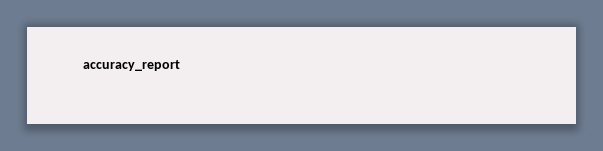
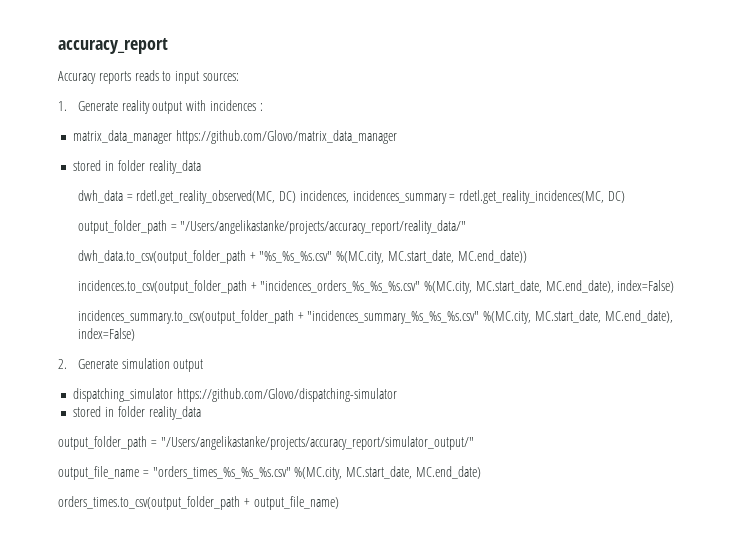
(180, 65) none -> [58,70,239,84] [58,100,263,114] [73,130,398,144] [73,160,201,174] [77,190,625,204] [77,220,467,234] [77,250,527,264] [77,280,675,294] [77,310,673,324] [77,328,135,341] [58,358,204,372] [73,388,398,402] [73,406,201,420] [58,436,474,450] [58,466,481,480] [58,496,339,510] // Accuracy reports reads to input sources: // 1. Generate reality output with incidences : // matrix_data_manager https://github.com/Glovo/matrix_data_manager // stored in folder reality_data // dwh_data = rdetl.get_reality_observed(MC, DC) incidences, incidences_summary = rdetl.get_reality_incidences(MC, DC) // output_folder_path = "/Users/angelikastanke/projects/accuracy_report/reality_data/" // dwh_data.to_csv(output_folder_path + "%s_%s_%s.csv" %(MC.city, MC.start_date, MC.end_date)) // incidences.to_csv(output_folder_path + "incidences_orders_%s_%s_%s.csv" %(MC.city, MC.start_date, MC.end_date), index=False) // incidences_summary.to_csv(output_folder_path + "incidences_summary_%s_%s_%s.csv" %(MC.city, MC.start_date, MC.end_date), index=False) // 2. Generate simulation output // dispatching_simulator https://github.com/Glovo/dispatching-simulator // stored in folder reality_data // output_folder_path = "/Users/angelikastanke/projects/accuracy_report/simulator_output/" // output_file_name = "orders_times_%s_%s_%s.csv" %(MC.city, MC.start_date, MC.end_date) // orders_times.to_csv(output_folder_path + output_file_name)

